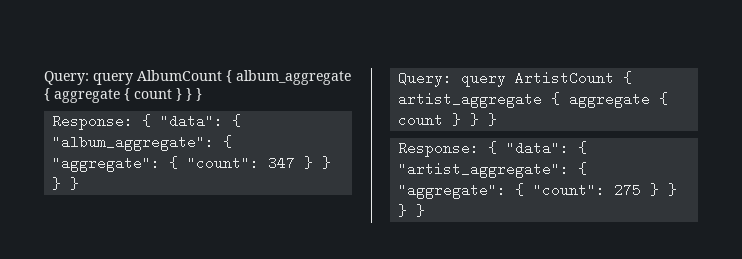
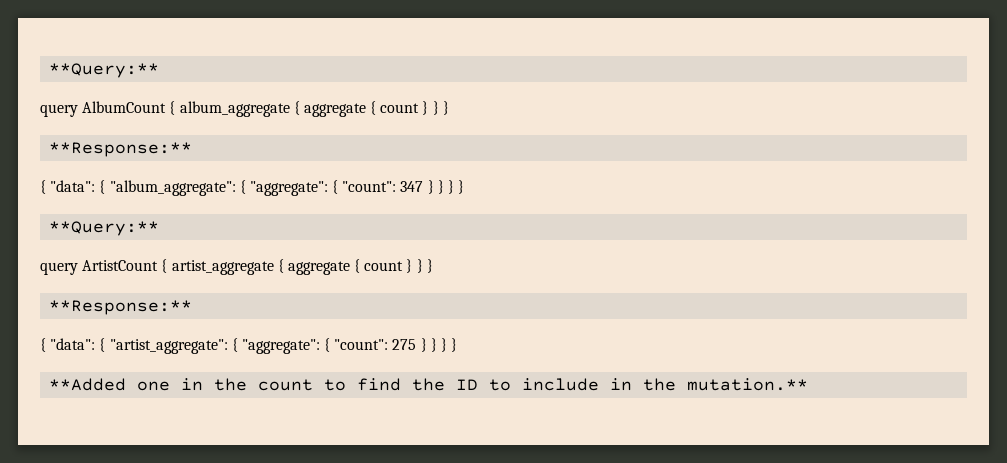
[44,71,89,85] Query: -> [49,63,160,78] **Query:** //
[52,114,134,130] Response: -> [49,142,193,157] **Response:** //
[398,71,453,87] Query: -> [49,221,160,236] **Query:** //
[398,141,480,157] Response: -> [49,300,193,315] **Response:** //
(426, 210) none -> [49,378,809,391] // **Added one in the count to find the ID to include in the mutation.**

